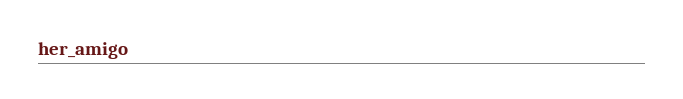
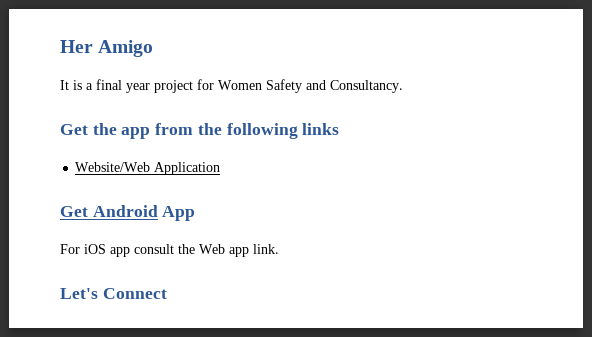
[38,42,128,59] her_amigo -> [60,40,154,57] [60,79,403,93] [60,123,340,139] [75,162,221,175] [60,205,196,221] [60,244,279,257] [60,288,167,299] Her Amigo // It is a final year project for Women Safety and Consultancy. // Get the app from the following links // Website/Web Application // Get Android App // For iOS app consult the Web app link. // Let's Connect

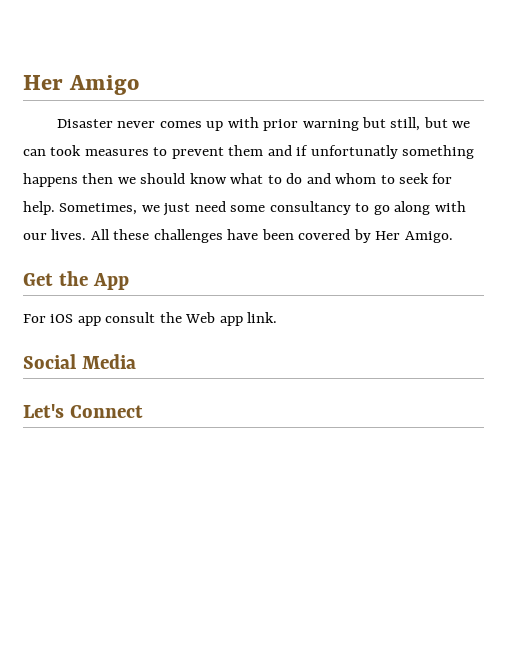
[60,79,403,93] [60,123,340,139] [75,162,221,175] [60,205,158,217] It is a final year project for Women Safety and Consultancy. // Get the app from the following links // Website/Web Application // Get Android -> [56,117,471,131] [23,145,475,159] [23,173,453,187] [23,201,466,216] [23,229,453,243] [23,271,88,286] Disaster never comes up with prior warning but still, but we can took measures to prevent them and if unfortunatly something happens then we should know what to do and whom to seek for help. Sometimes, we just need some consultancy to go along with our lives. All these challenges have been covered by Her Amigo. // Get the
(279, 249) none -> [23,354,136,369] // Social Media

